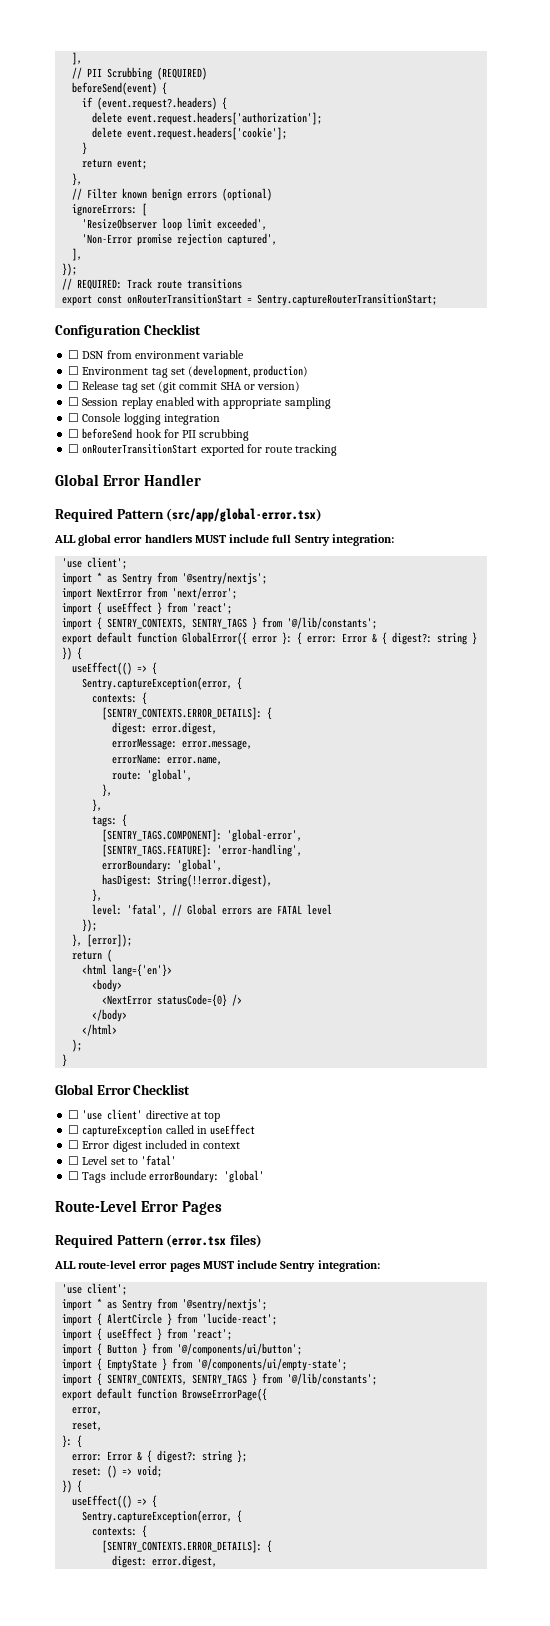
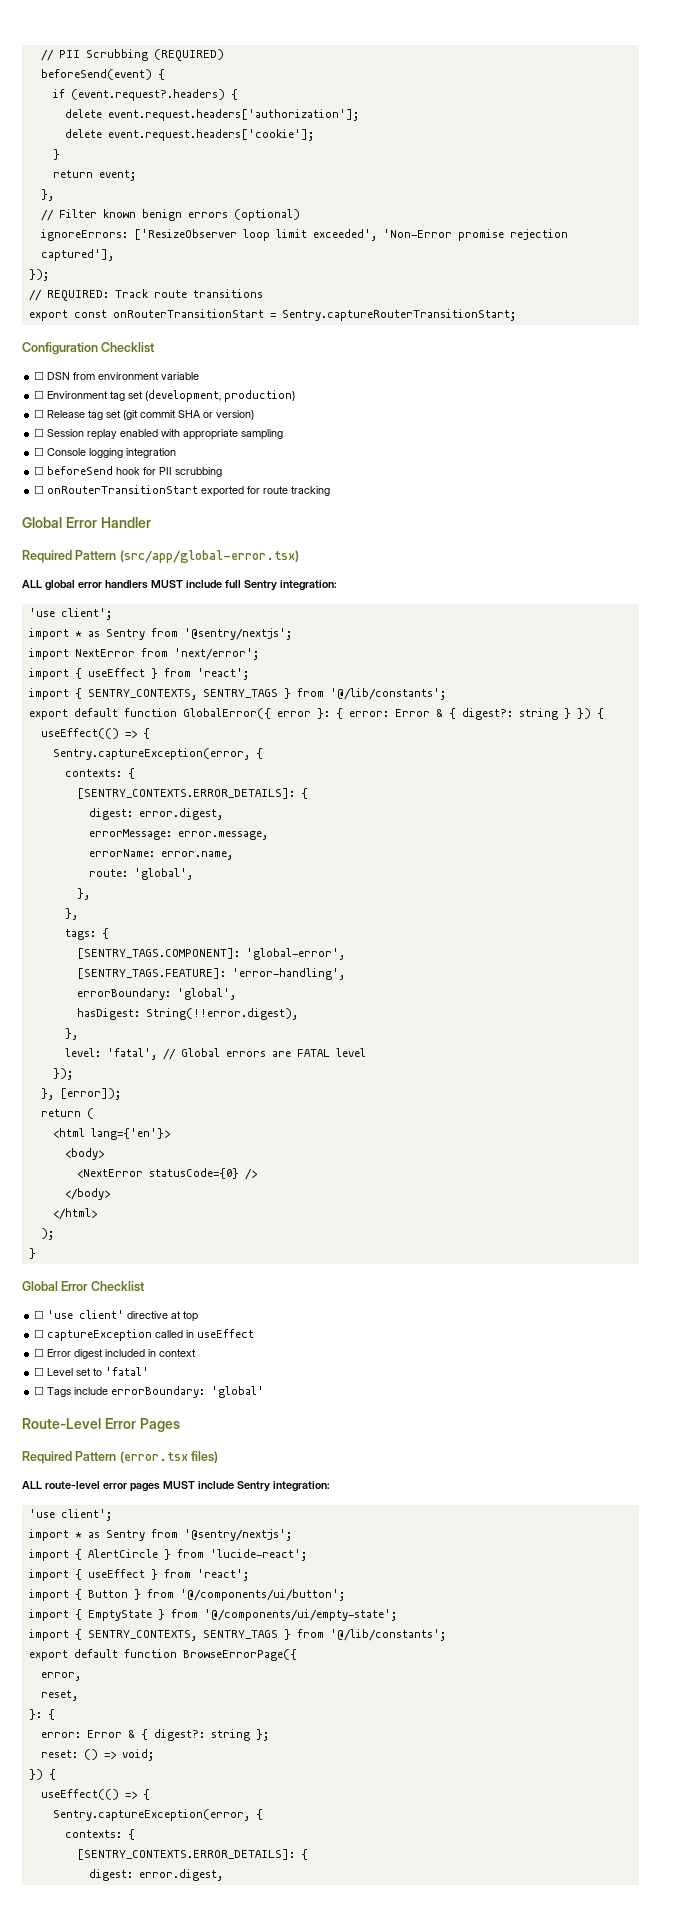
[72,52,83,65] ], // -> (40, 55) none
[142,203,148,216] [82,218,158,229] [ // 'ResizeObserver -> [133,229,237,240] ['ResizeObserver
(268, 224) // -> (377, 235) none
[227,233,278,246] [72,248,83,261] captured', // ], -> [40,249,114,261] captured'],

